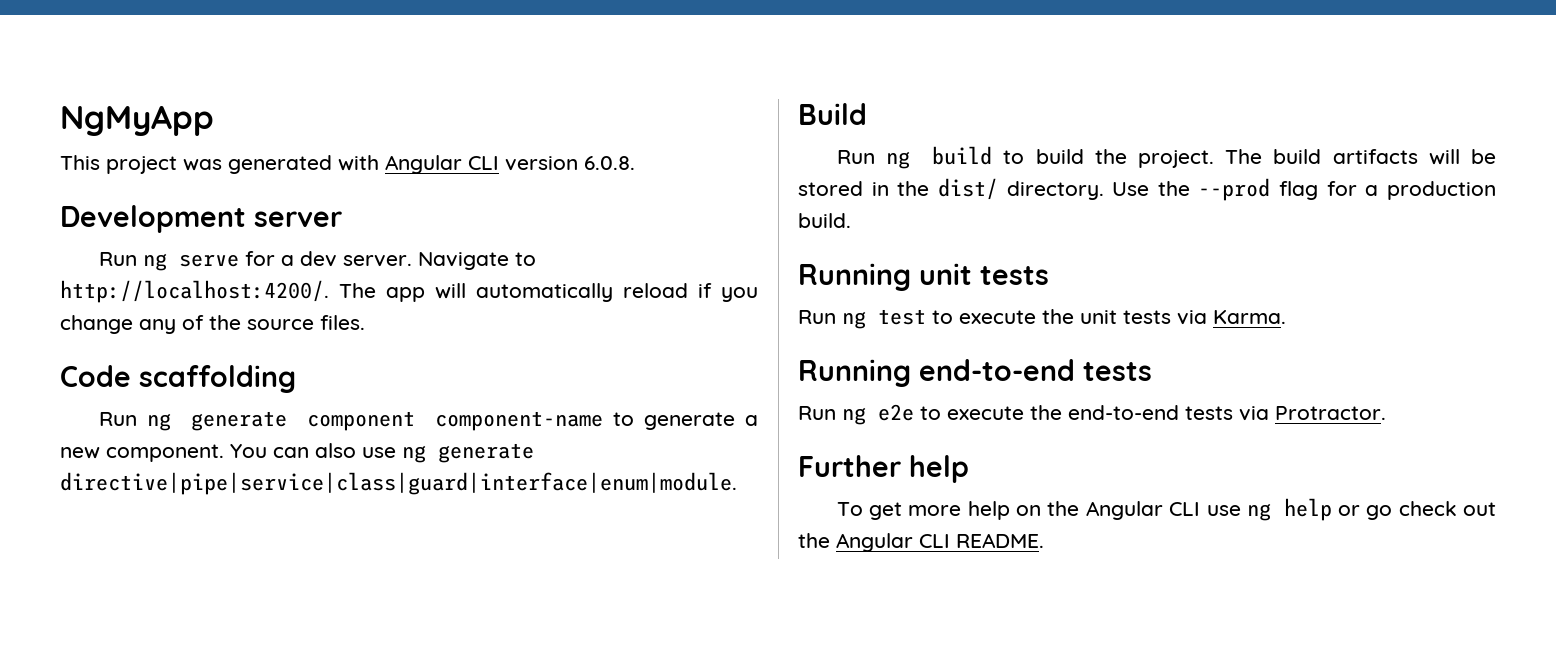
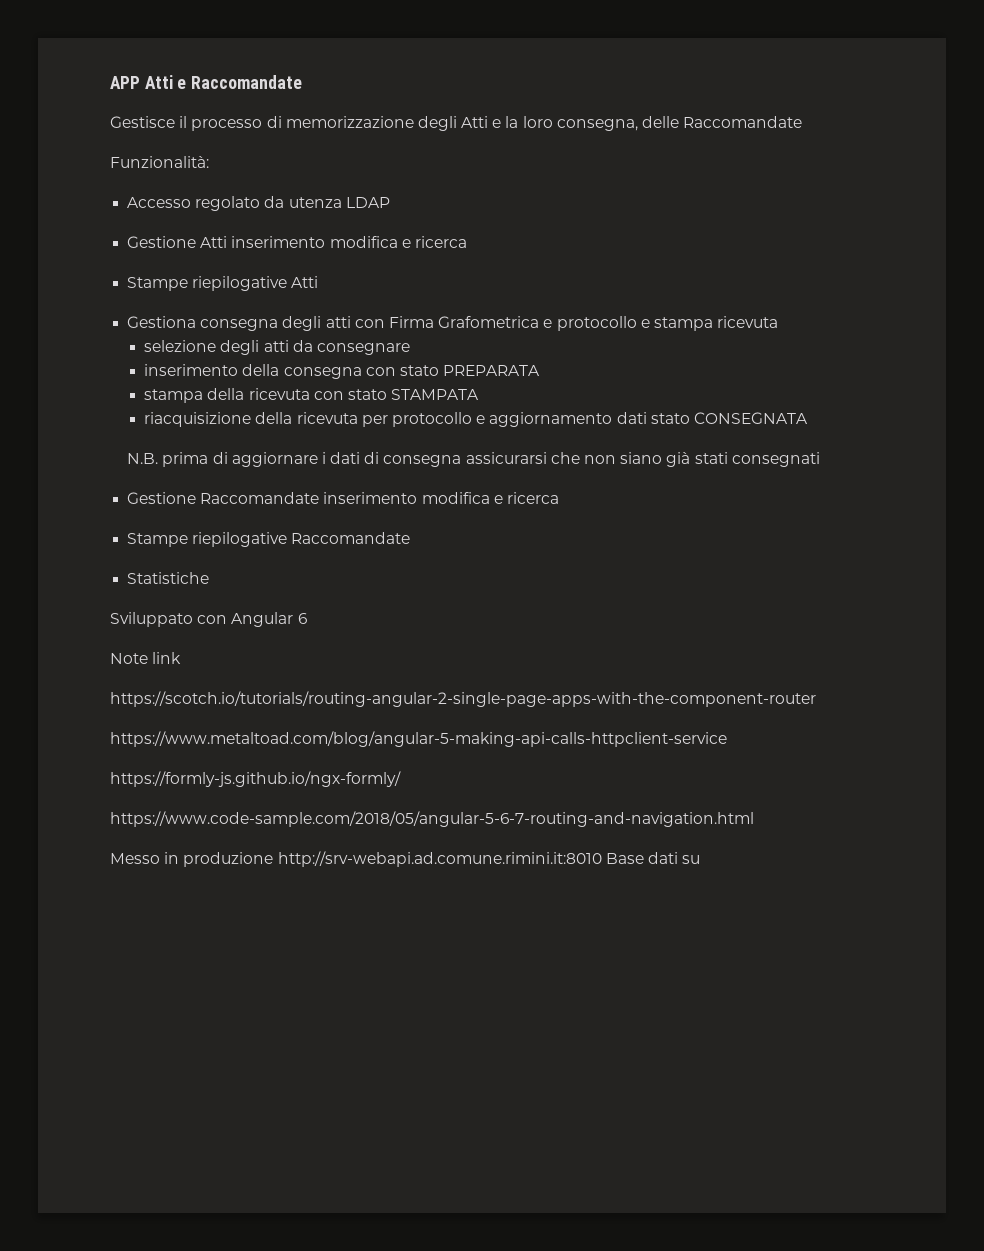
[60,105,214,136] [60,155,635,174] [60,205,342,233] [98,251,536,271] [60,280,758,303] [60,315,365,334] [60,365,296,393] [98,411,758,431] [60,443,534,463] [60,472,737,495] [798,103,867,125] [836,146,1496,169] [798,178,1496,201] [798,213,851,228] [798,263,1049,291] [798,309,1286,329] [798,359,1152,387] [798,404,1386,425] [798,455,969,483] [836,498,1496,521] [798,533,1044,552] NgMyApp // This project was generated with Angular CLI version 6.0.8. // Development server // Run ng serve for a dev server. Navigate to http://localhost:4200/. The app will automatically reload if you change any of the source files. // Code scaffolding // Run ng generate component component-name to generate a new component. You can also use ng generate directive|pipe|service|class|guard|interface|enum|module. // Build // Run ng build to build the project. The build artifacts will be stored in the dist/ directory. Use the --prod flag for a production build. // Running unit tests // Run ng test to execute the unit tests via Karma. // Running end-to-end tests // Run ng e2e to execute the end-to-end tests via Protractor. // Further help // To get more help on the Angular CLI use ng help or go check out the Angular CLI README. -> [110,75,303,89] [110,116,803,131] [110,156,209,168] [127,196,390,211] [127,236,467,248] [127,276,319,291] [127,316,779,331] [144,340,410,355] [144,364,541,379] [144,388,480,403] [144,412,808,427] [127,452,820,467] [127,492,559,504] [127,532,411,547] [127,572,210,584] [110,612,307,627] [110,652,182,664] [110,691,816,707] [110,731,727,747] [110,771,401,787] [110,811,754,827] [110,851,701,867] APP Atti e Raccomandate // Gestisce il processo di memorizzazione degli Atti e la loro consegna, delle Raccomandate // Funzionalità: // Accesso regolato da utenza LDAP // Gestione Atti inserimento modifica e ricerca // Stampe riepilogative Atti // Gestiona consegna degli atti con Firma Grafometrica e protocollo e stampa ricevuta // selezione degli atti da consegnare // inserimento della consegna con stato PREPARATA // stampa della ricevuta con stato STAMPATA // riacquisizione della ricevuta per protocollo e aggiornamento dati stato CONSEGNATA // N.B. prima di aggiornare i dati di consegna assicurarsi che non siano già stati consegnati // Gestione Raccomandate inserimento modifica e ricerca // Stampe riepilogative Raccomandate // Statistiche // Sviluppato con Angular 6 // Note link // https://scotch.io/tutorials/routing-angular-2-single-page-apps-with-the-component-router // https://www.metaltoad.com/blog/angular-5-making-api-calls-httpclient-service // https://formly-js.github.io/ngx-formly/ // https://www.code-sample.com/2018/05/angular-5-6-7-routing-and-navigation.html // Messo in produzione http://srv-webapi.ad.comune.rimini.it:8010 Base dati su

